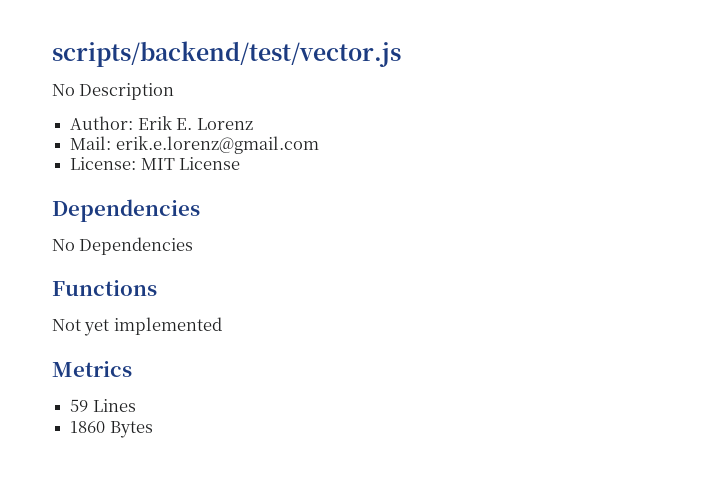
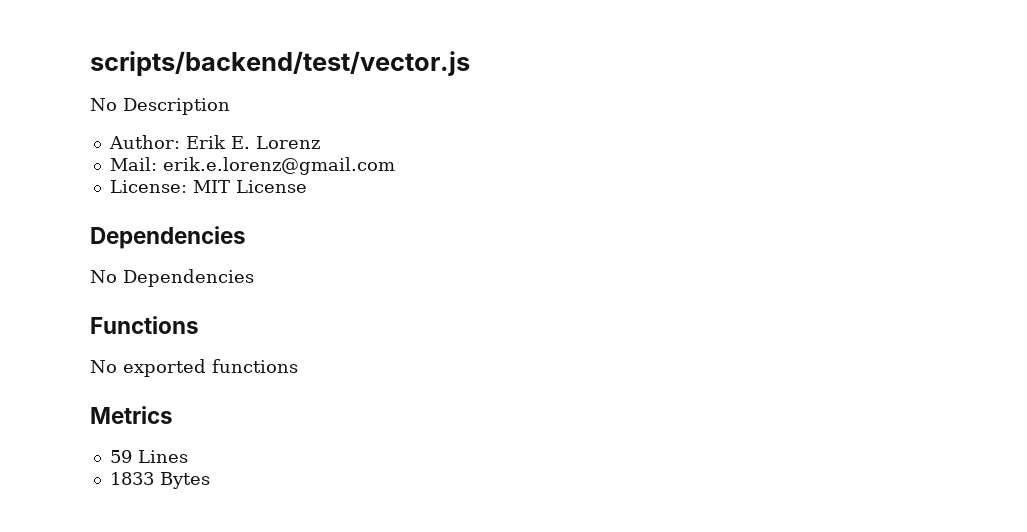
[52,317,222,336] Not yet implemented -> [90,359,298,377] No exported functions
[70,421,106,433] 1860 -> [109,472,154,485] 1833

